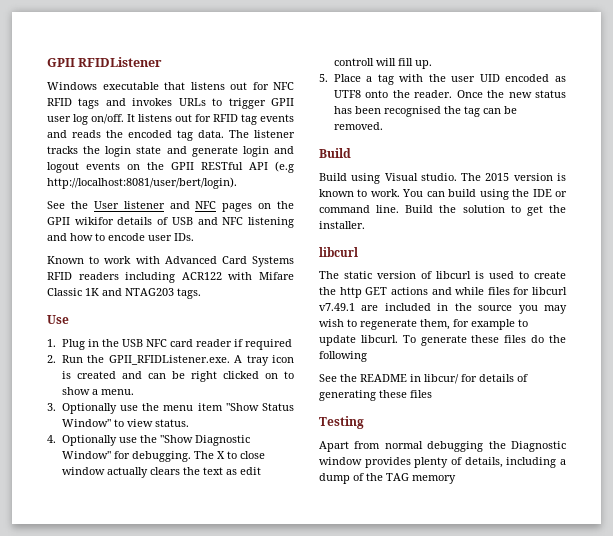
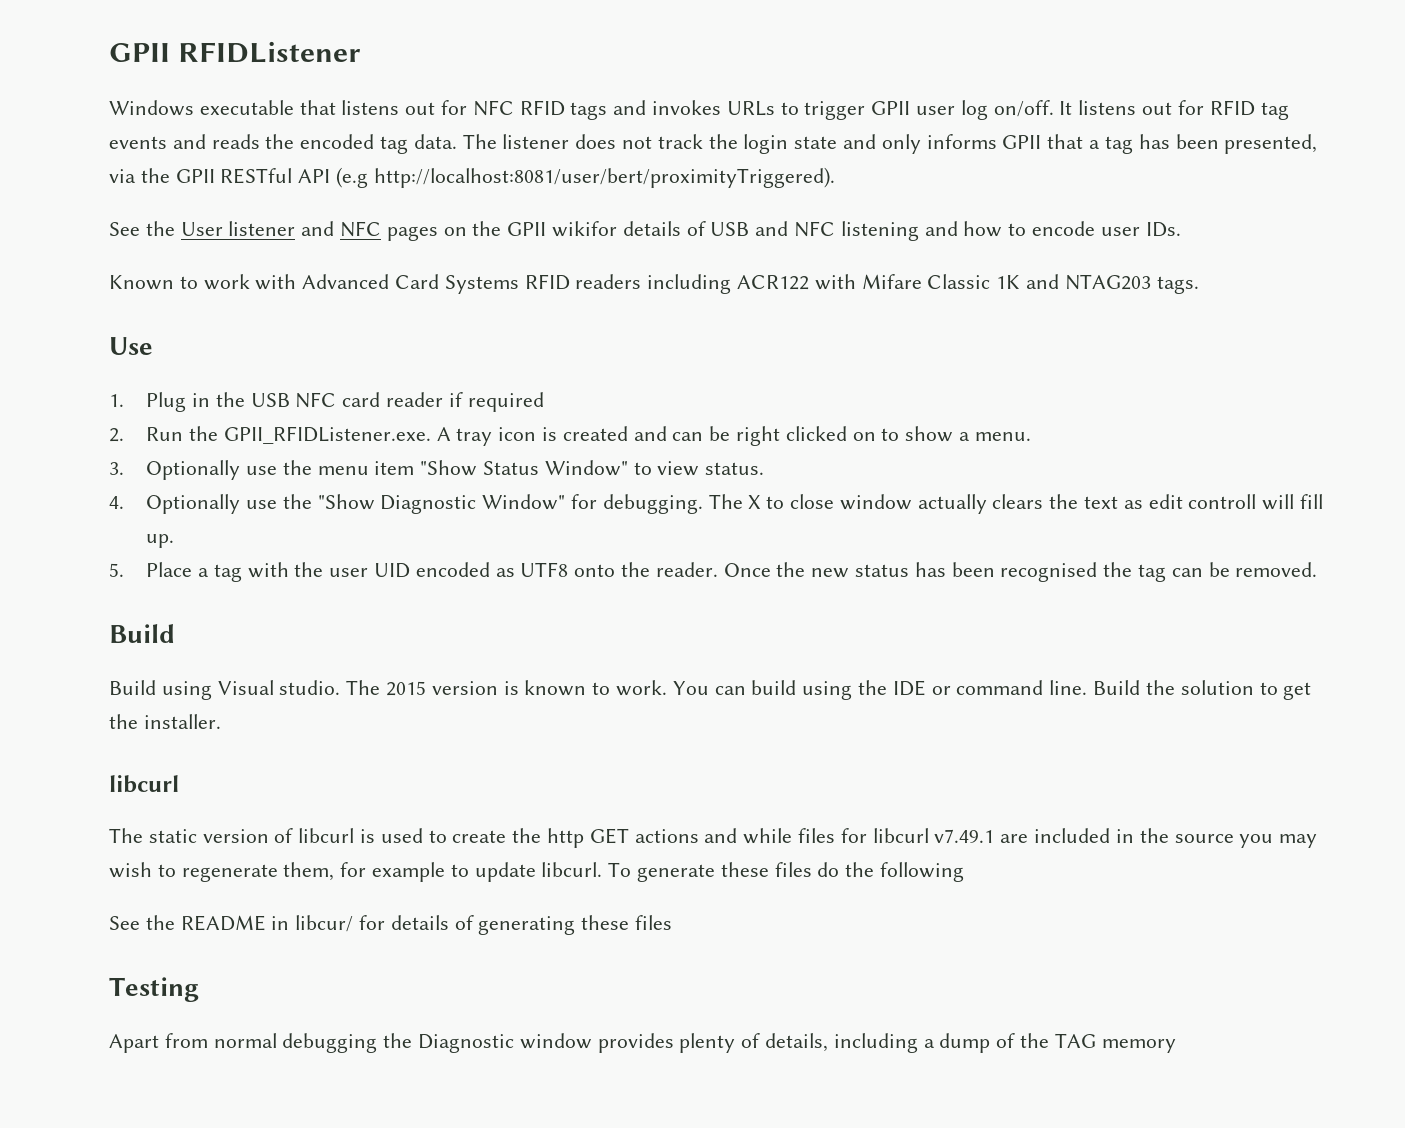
[47,146,78,154] tracks -> [575,134,703,149] does not track
[191,146,294,157] [47,162,140,173] generate login and logout events on -> [881,134,1318,154] [109,169,136,183] only informs GPII that a tag has been presented, via
[47,177,237,189] http://localhost:8081/user/bert/login). -> [373,167,835,188] http://localhost:8081/user/bert/proximityTriggered).

